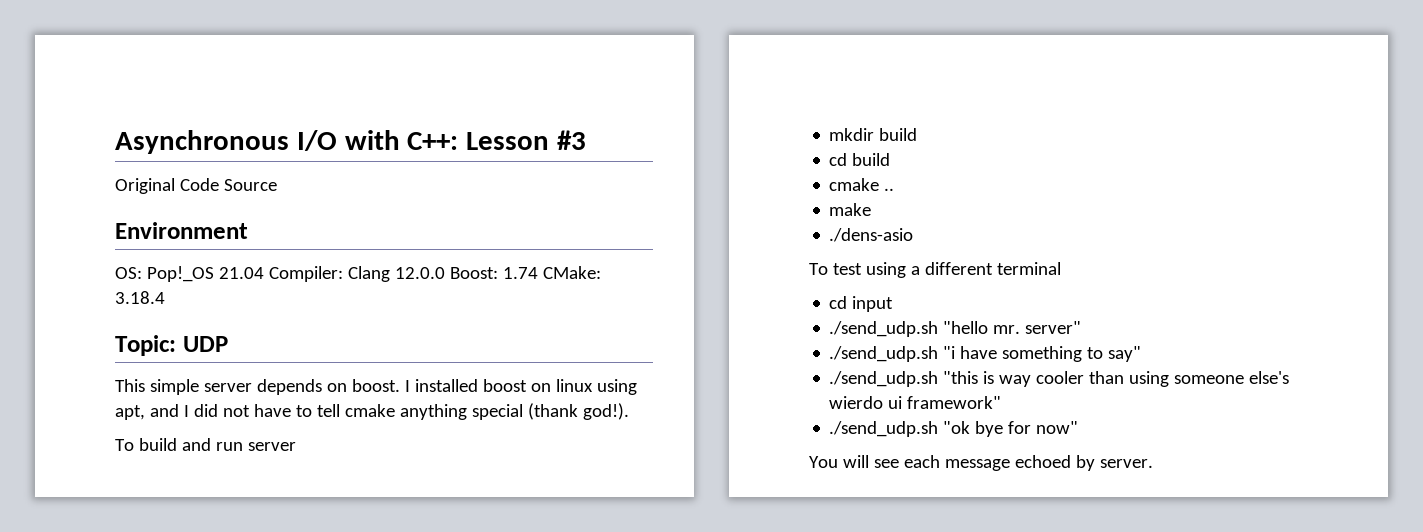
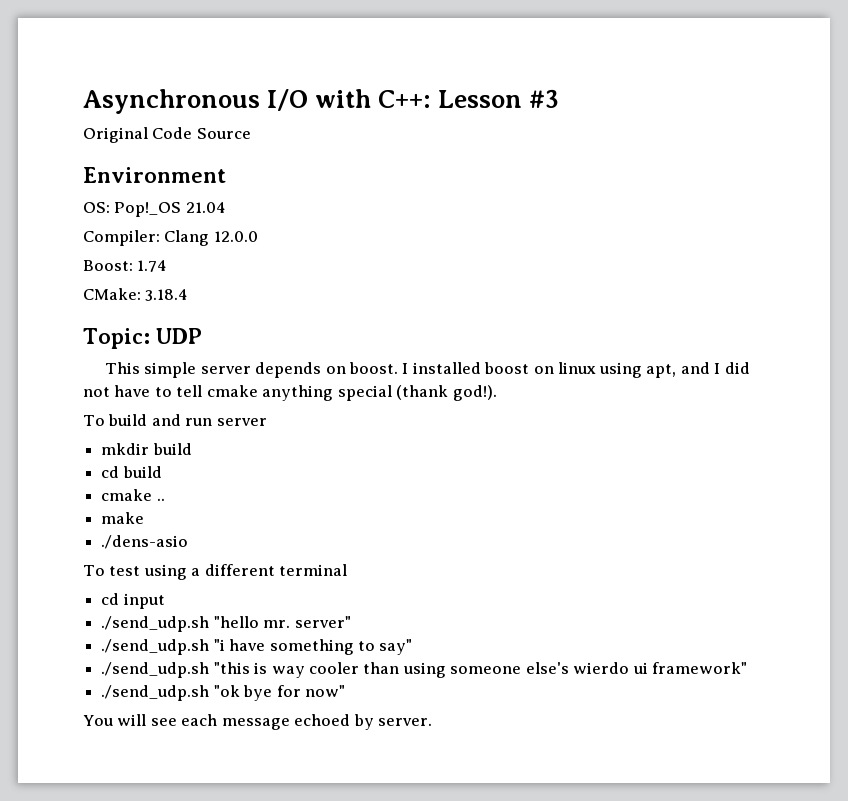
(264, 273) none -> (226, 207) //
(445, 273) none -> (258, 236) //
(538, 273) none -> (168, 266) //

